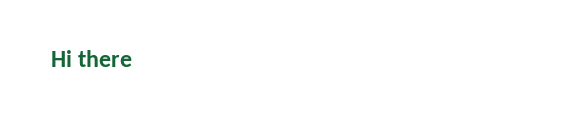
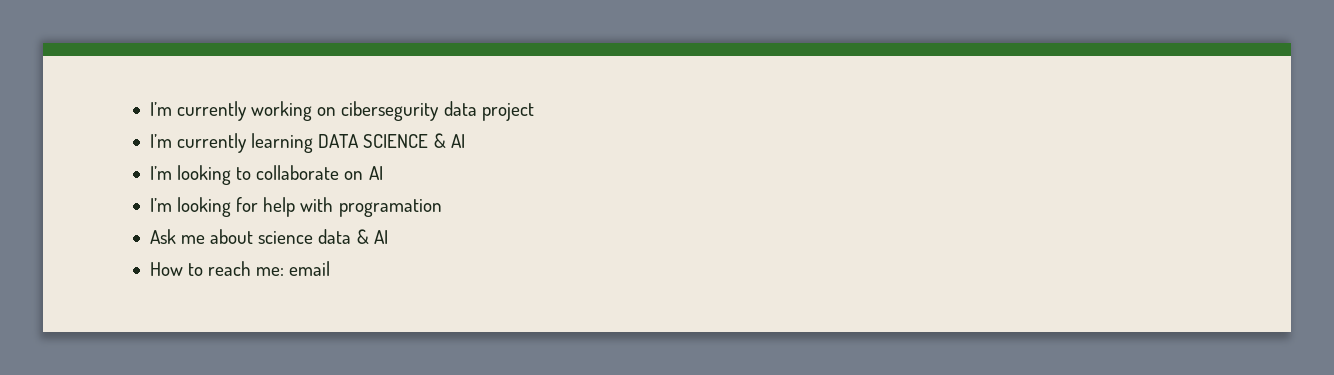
[51,50,133,67] Hi there -> [149,101,534,121] [149,133,465,153] [149,165,383,185] [149,197,442,217] [149,229,388,244] [149,261,331,276] I’m currently working on cibersegurity data project // I’m currently learning DATA SCIENCE & AI // I’m looking to collaborate on AI // I’m looking for help with programation // Ask me about science data & AI // How to reach me: email

